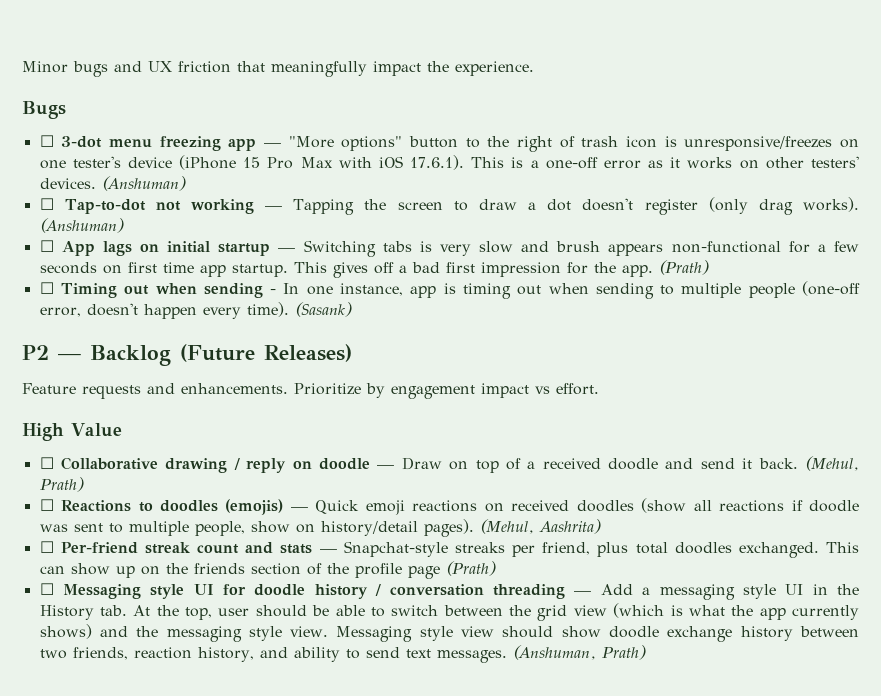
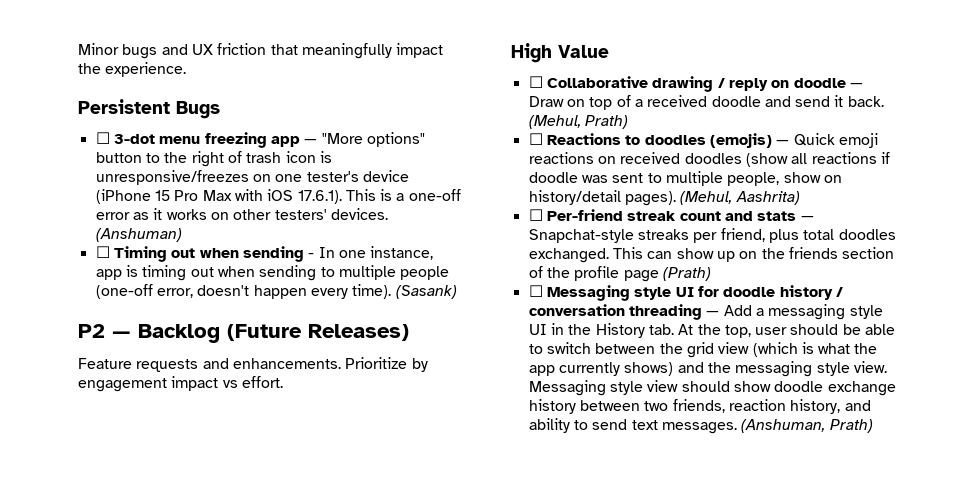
(534, 68) none -> [78,99,170,114] Persistent
[39,197,859,215] [39,218,124,233] [39,240,859,257] [39,260,709,278] // ☐ Tap-to-dot not working — Tapping the screen to draw a dot doesn't register (only drag works). (Anshuman) // ☐ App lags on initial startup — Switching tabs is very slow and brush appears non-functional for a few seconds on first time app startup. This gives off a bad first impression for the app. (Prath) -> (182, 235) none

